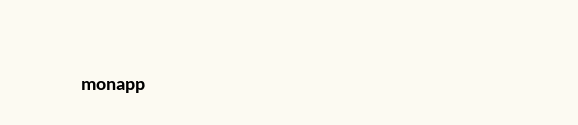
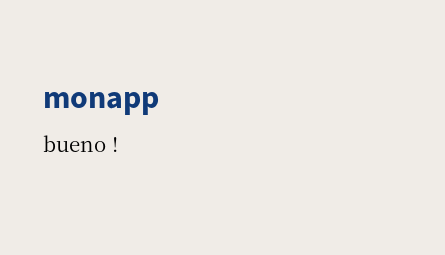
(145, 87) none -> [43,135,118,152] // bueno !

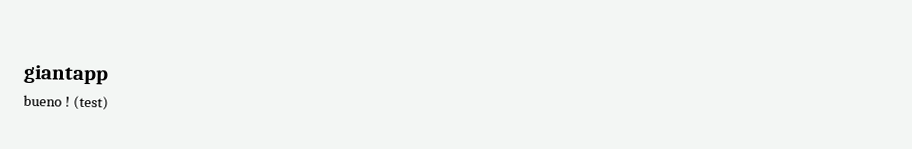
[43,92,159,115] monapp -> [23,64,109,85] giantapp
(118, 144) none -> [72,95,109,111] (test)

